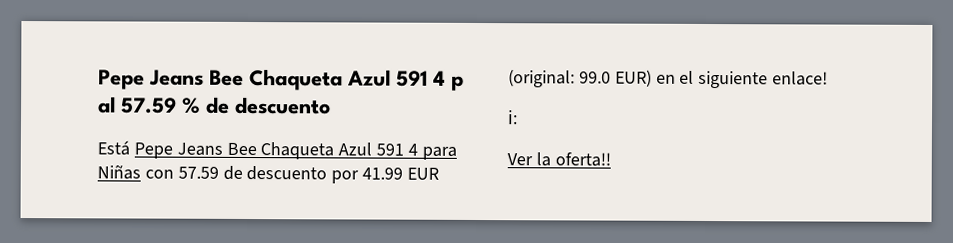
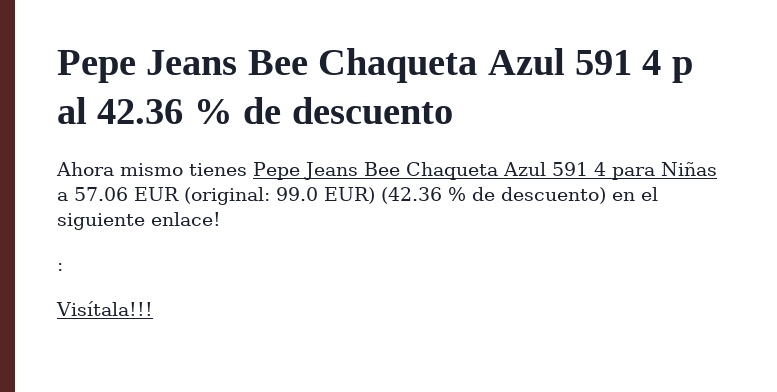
[121,97,177,114] 57.59 -> [97,99,184,124] 42.36
[97,140,130,156] Está -> [56,162,247,176] Ahora mismo tienes
[144,165,440,184] [508,69,652,88] con 57.59 de descuento por 41.99 EUR (original: 99.0 EUR) -> [57,187,606,205] a 57.06 EUR (original: 99.0 EUR) (42.36 % de descuento)
[507,110,518,125] [507,152,611,167] ℹ: // Ver la oferta!! -> [57,263,63,271] [56,301,153,316] : // Visítala!!!

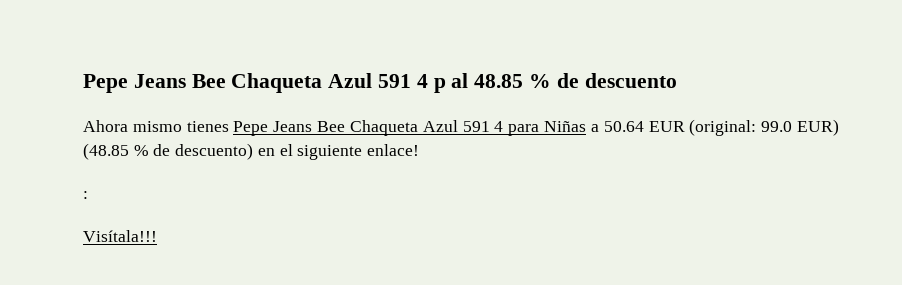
[97,99,184,124] 42.36 -> [474,74,524,88] 48.85
[74,187,128,201] 57.06 -> [603,121,644,132] 50.64
[381,187,442,204] (42.36 -> [83,143,129,160] (48.85

